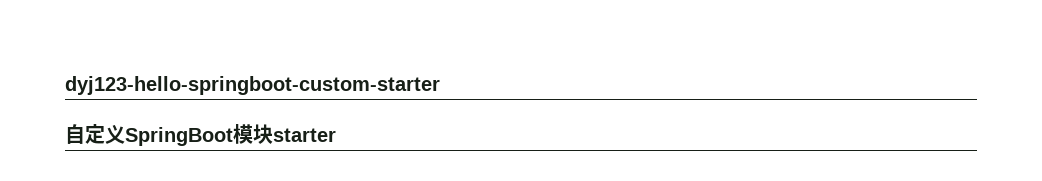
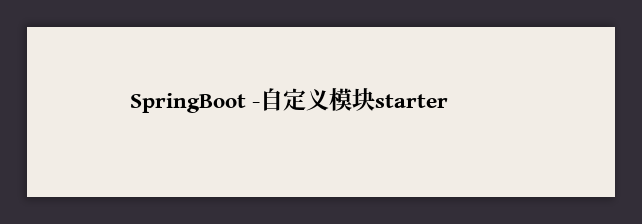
[65,76,440,95] [65,124,233,146] dyj123-hello-springboot-custom-starter // 自定义SpringBoot -> [130,88,330,113] SpringBoot -自定义

